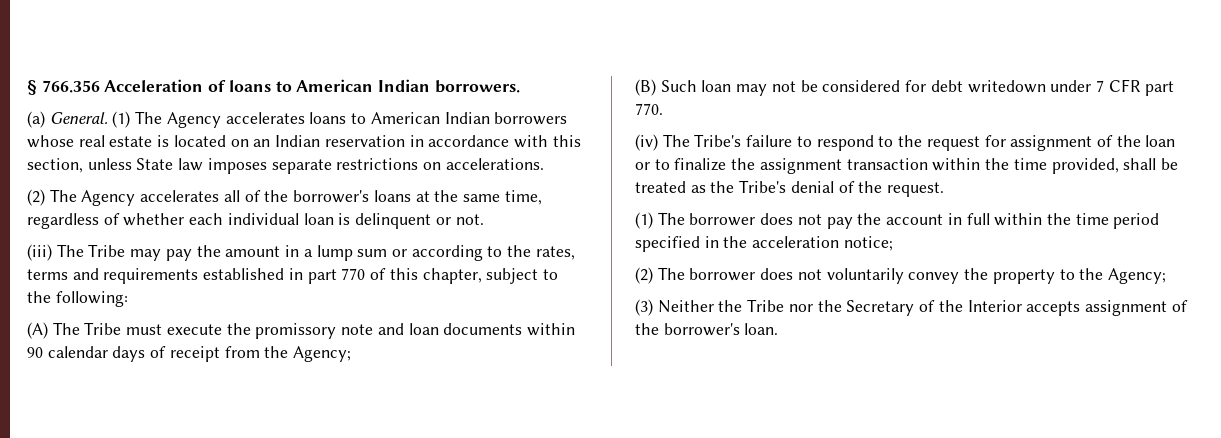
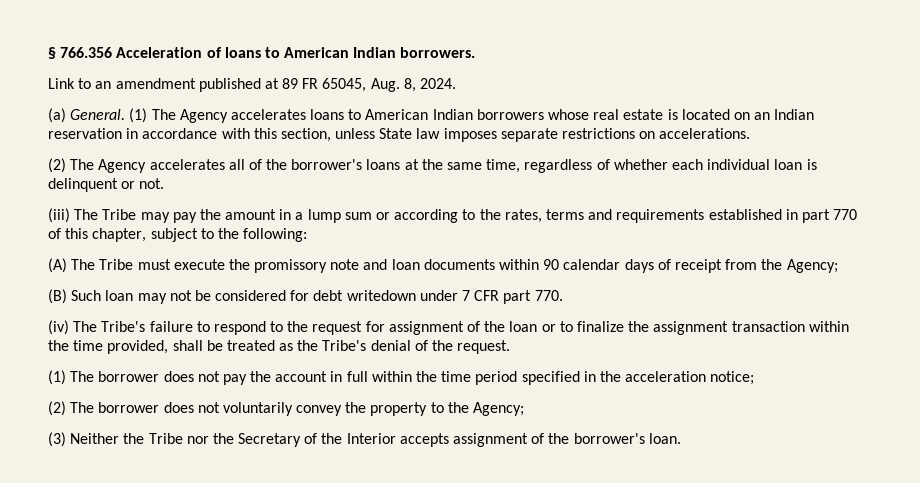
(520, 86) none -> [48,78,457,92] // Link to an amendment published at 89 FR 65045, Aug. 8, 2024.

